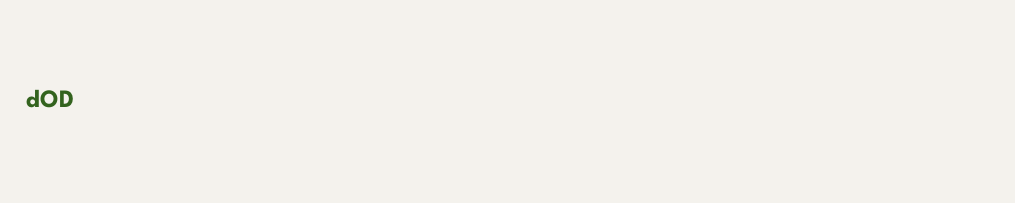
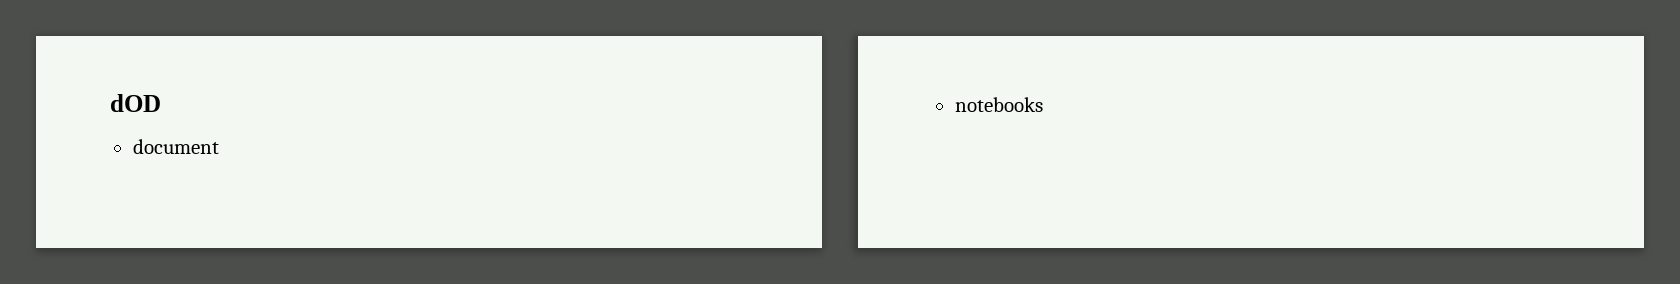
(74, 98) none -> [132,139,219,154] [954,97,1043,112] // document // notebooks

